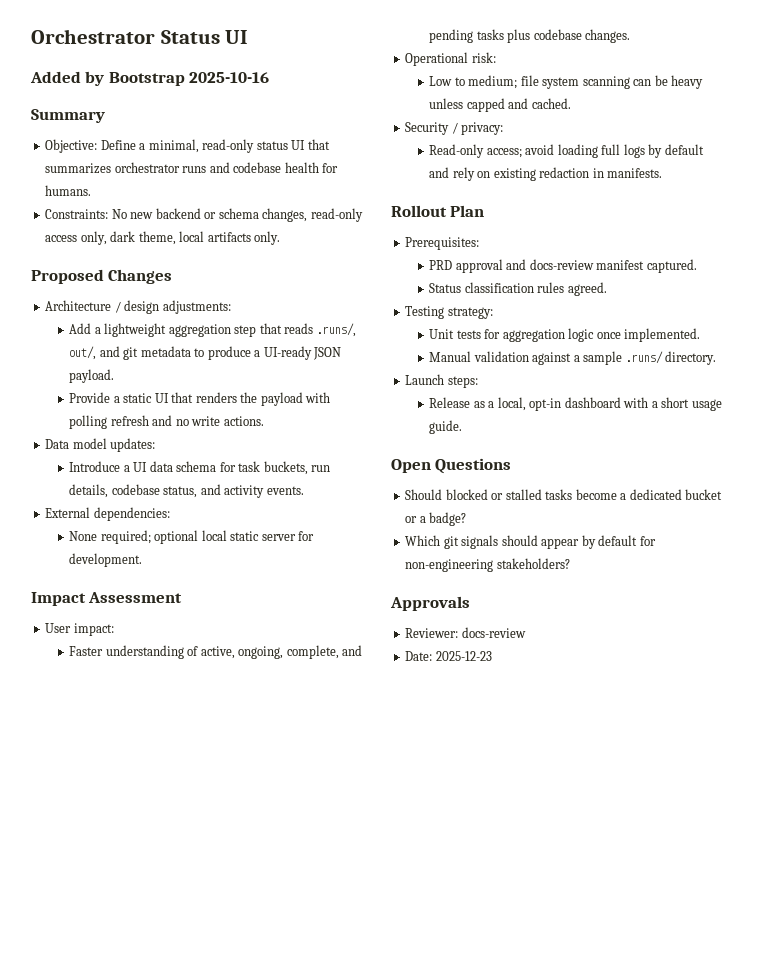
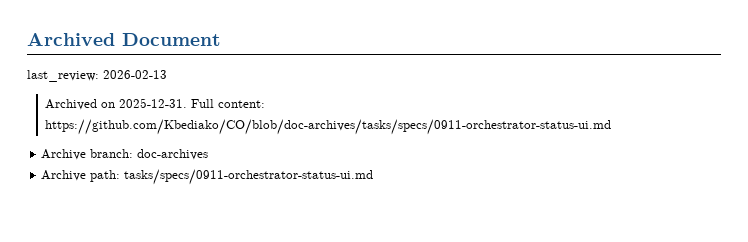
[31,29,249,44] [30,71,270,86] [31,109,105,123] [45,139,330,153] [45,162,339,174] [45,185,92,196] [45,208,363,222] [45,231,281,245] [31,269,173,284] [45,300,231,314] [69,323,356,337] [69,346,342,360] [69,369,115,383] [69,392,331,406] [69,415,264,429] [45,438,156,452] [69,461,331,475] [69,484,304,498] [45,507,170,521] [69,530,315,544] [69,553,143,567] [31,592,183,606] [45,623,114,636] [69,645,363,659] [429,29,631,43] [405,52,496,66] [429,75,704,89] [429,98,571,112] [405,122,504,135] [429,144,704,158] [429,167,663,181] [391,205,485,217] [405,237,480,250] [429,259,697,273] [429,282,607,296] [405,306,493,319] [429,328,701,342] [429,351,717,365] [405,374,478,388] [429,397,722,411] [429,420,463,434] [391,458,512,474] [405,489,723,500] [405,512,467,526] [405,535,656,549] [405,558,570,572] [390,596,470,611] [405,627,526,638] [405,651,492,661] Orchestrator Status UI // Added by Bootstrap 2025-10-16 // Summary // Objective: Define a minimal, read-only status UI that summarizes orchestrator runs and codebase health for humans. // Constraints: No new backend or schema changes, read-only access only, dark theme, local artifacts only. // Proposed Changes // Architecture / design adjustments: // Add a lightweight aggregation step that reads .runs/, out/, and git metadata to produce a UI-ready JSON payload. // Provide a static UI that renders the payload with polling refresh and no write actions. // Data model updates: // Introduce a UI data schema for task buckets, run details, codebase status, and activity events. // External dependencies: // None required; optional local static server for development. // Impact Assessment // User impact: // Faster understanding of active, ongoing, complete, and pending tasks plus codebase changes. // Operational risk: // Low to medium; file system scanning can be heavy unless capped and cached. // Security / privacy: // Read-only access; avoid loading full logs by default and rely on existing redaction in manifests. // Rollout Plan // Prerequisites: // PRD approval and docs-review manifest captured. // Status classification rules agreed. // Testing strategy: // Unit tests for aggregation logic once implemented. // Manual validation against a sample .runs/ directory. // Launch steps: // Release as a local, opt-in dashboard with a short usage guide. // Open Questions // Should blocked or stalled tasks become a dedicated bucket or a badge? // Which git signals should appear by default for non-engineering stakeholders? // Approvals // Reviewer: docs-review // Date: 2025-12-23 -> [27,33,221,46] [27,70,167,82] [45,98,266,110] [45,119,612,135] [41,149,209,160] [41,169,374,185] Archived Document // last_review: 2026-02-13 // Archived on 2025-12-31. Full content: https://github.com/Kbediako/CO/blob/doc-archives/tasks/specs/0911-orchestrator-status-ui.md // Archive branch: doc-archives // Archive path: tasks/specs/0911-orchestrator-status-ui.md

